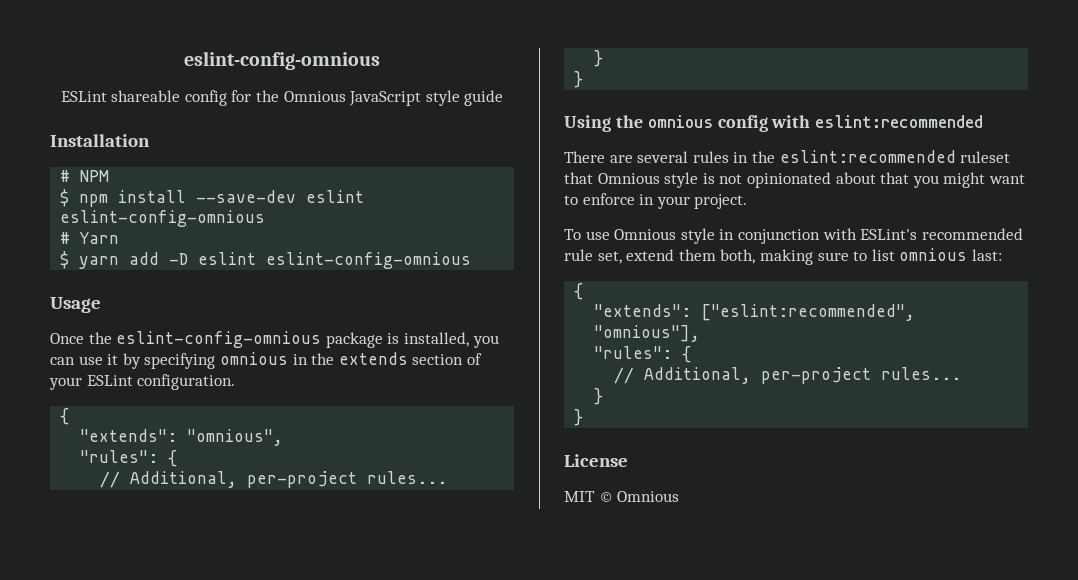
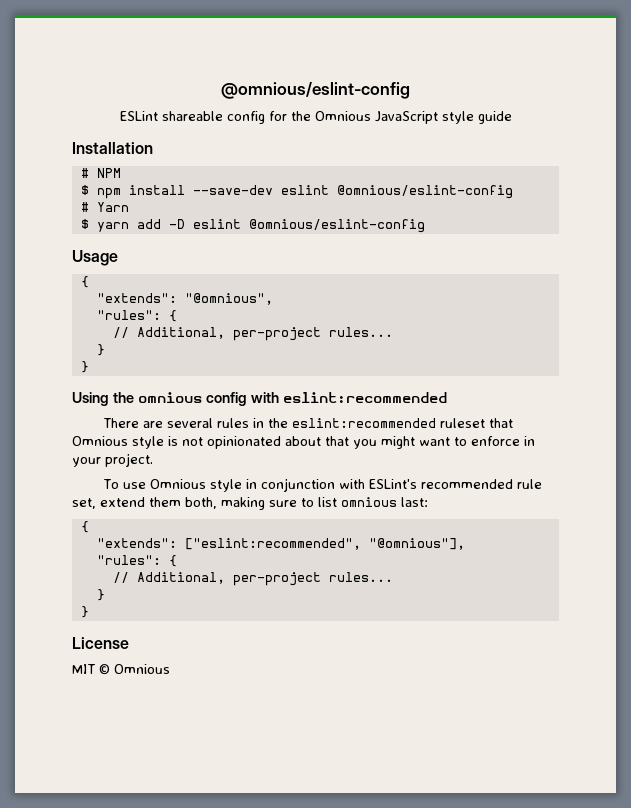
[184,51,380,70] eslint-config-omnious -> [221,82,410,99] @omnious/eslint-config
[60,210,266,227] eslint-config-omnious -> [336,185,513,199] @omnious/eslint-config
[266,252,472,269] eslint-config-omnious -> [248,219,425,233] @omnious/eslint-config
[50,331,499,348] [50,352,482,369] [49,374,236,390] [60,408,70,425] [80,429,284,446] // Once the eslint-config-omnious package is installed, you can use it by specifying omnious in the extends section of your ESLint configuration. // { // "extends": "omnious", -> [80,276,89,288] [96,293,273,305] // { // "extends": "@omnious",
[594,325,701,342] "omnious"], -> [368,538,465,550] "@omnious"],

